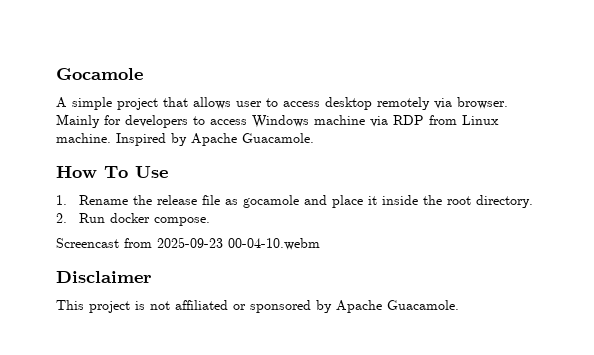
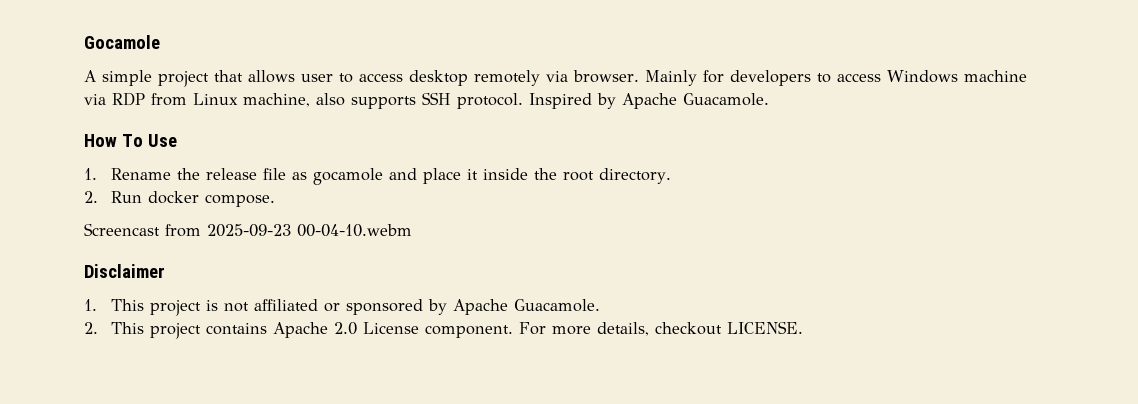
[56,133,111,143] machine. -> [243,92,523,109] machine, also supports SSH protocol.
(152, 277) none -> [84,299,97,311] 1.
(459, 305) none -> [84,321,804,339] // 2. This project contains Apache 2.0 License component. For more details, checkout LICENSE.

